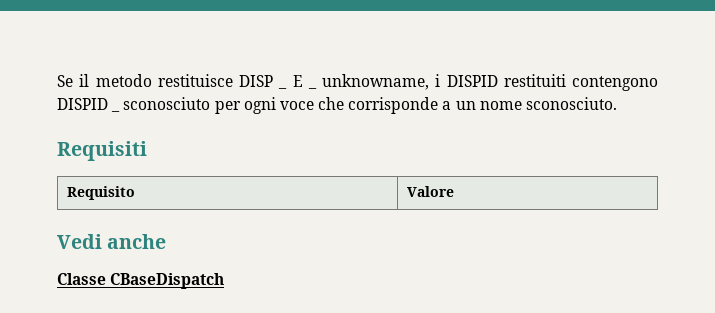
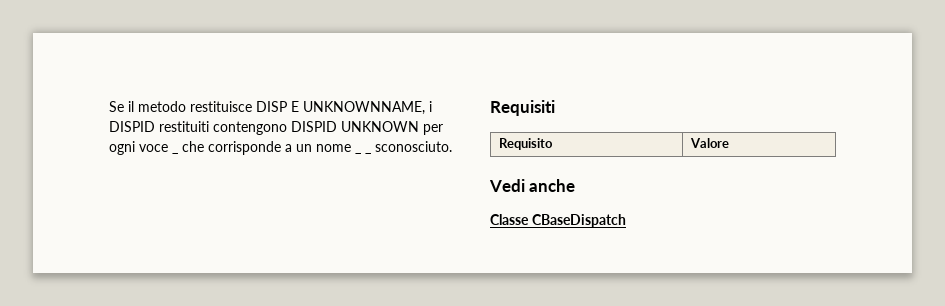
[278,87,288,89] [292,75,303,87] [307,74,429,90] _ E _ unknowname, -> [291,101,425,115] E UNKNOWNNAME,
[111,110,121,112] [123,97,211,110] _ sconosciuto -> [341,121,419,132] UNKNOWN
(314, 105) none -> [172,152,178,154] _
(522, 105) none -> [355,152,371,154] _ _

